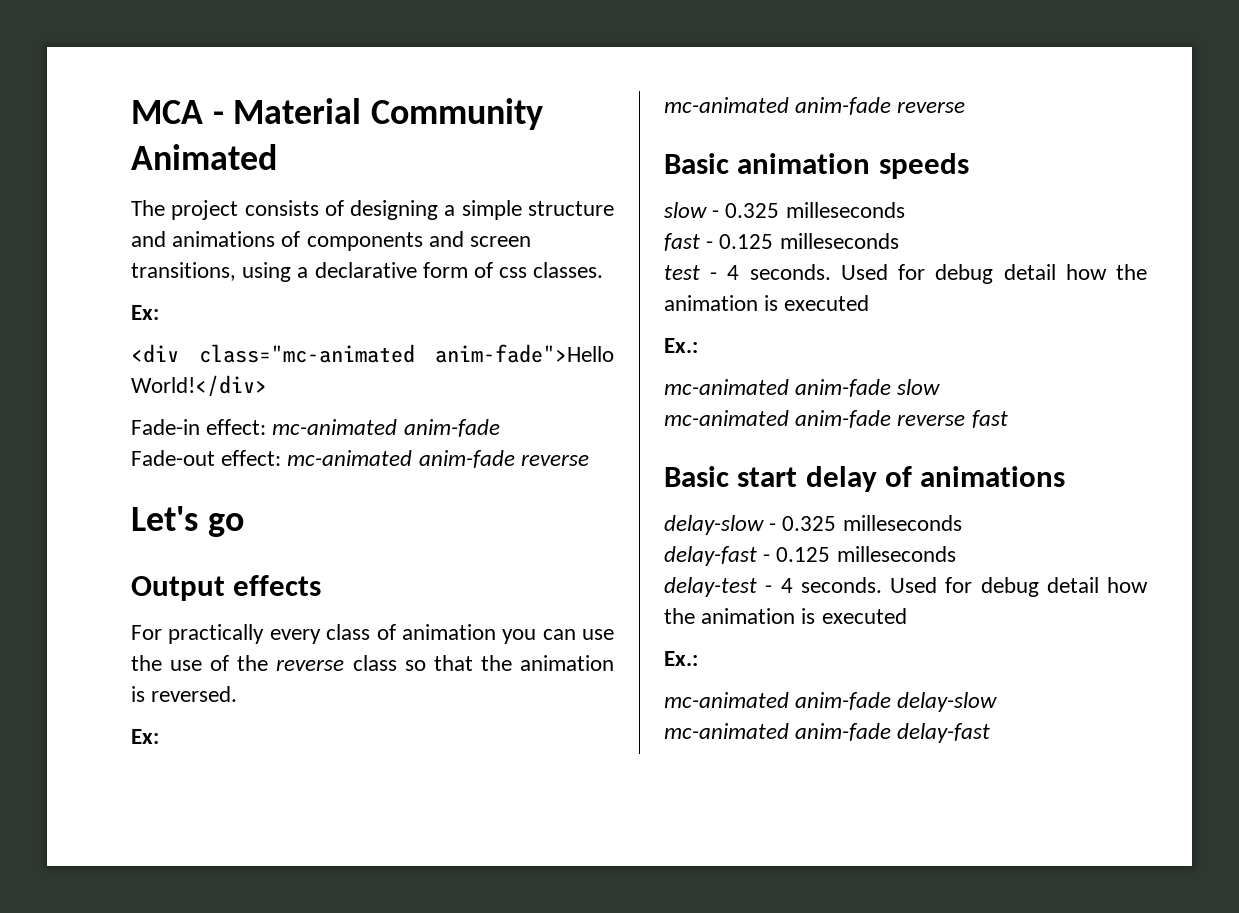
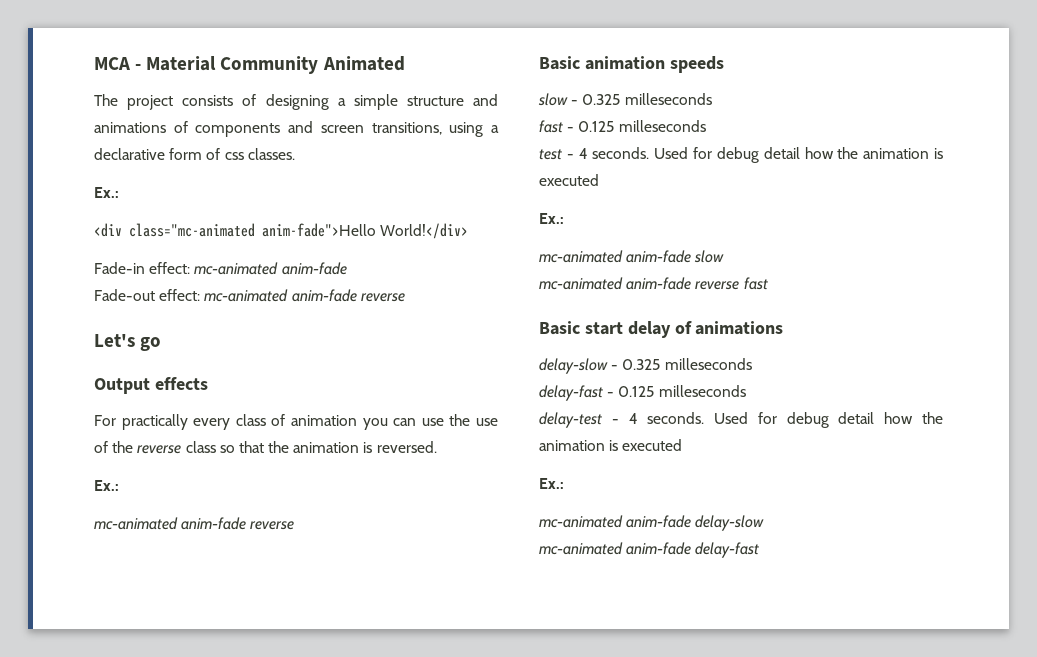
[131,305,159,320] Ex: -> [94,187,119,198] Ex.:
[131,729,159,744] Ex: -> [94,480,119,491] Ex.:

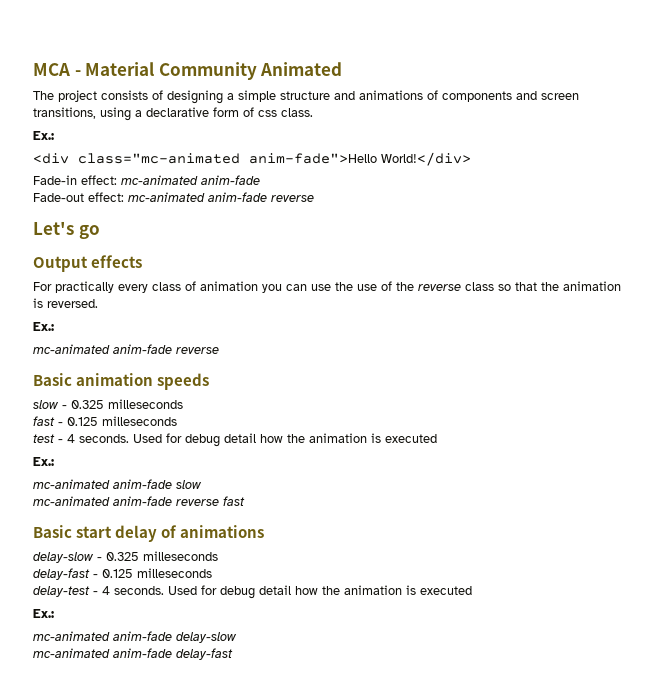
[247,148,295,160] classes. -> [281,108,313,117] class.

